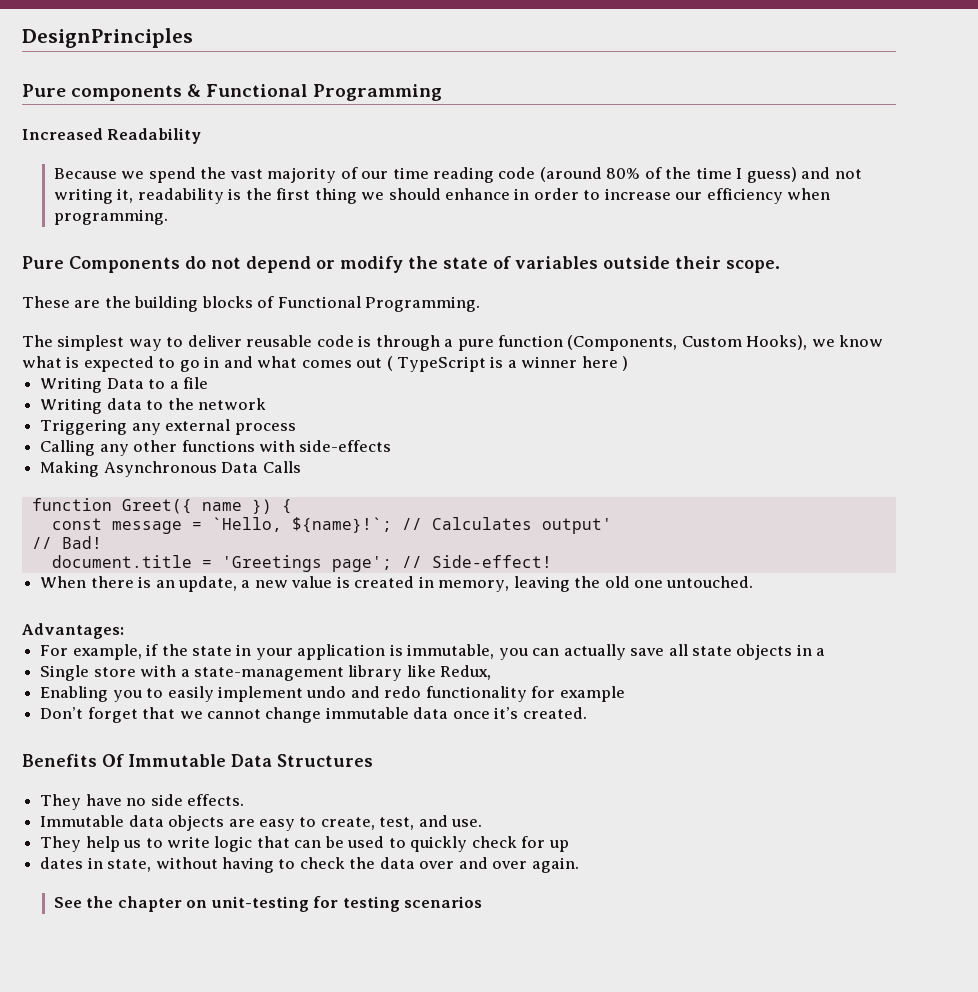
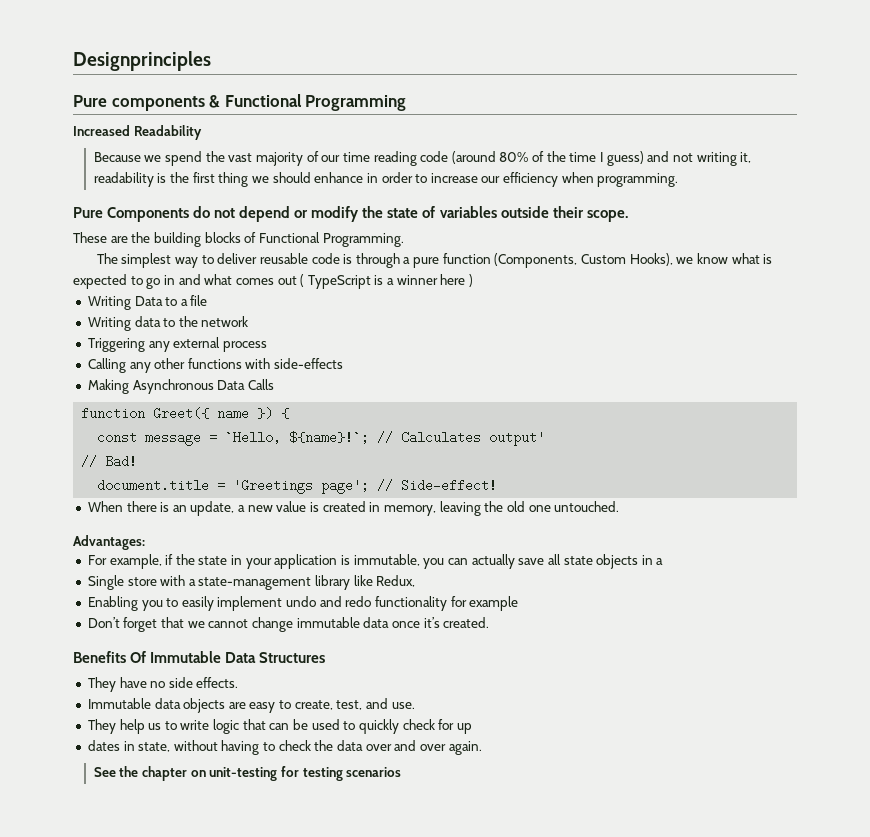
[22,28,193,48] DesignPrinciples -> [73,51,211,71] Designprinciples

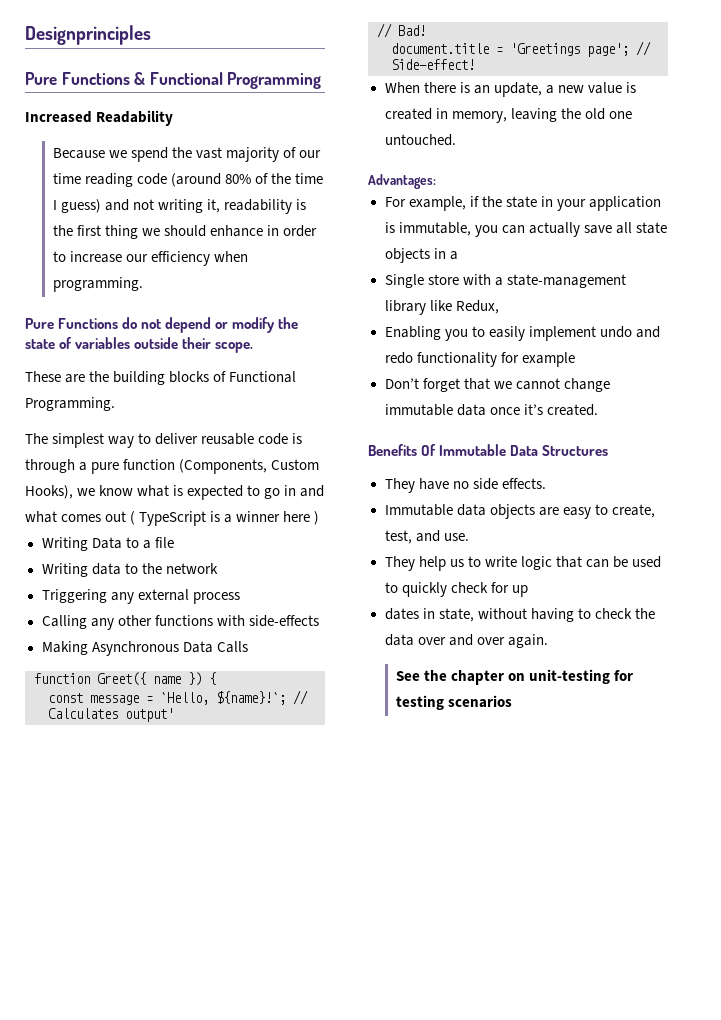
[111,96,205,111] components -> [61,72,130,85] Functions
[107,207,190,222] Components -> [58,318,119,329] Functions

